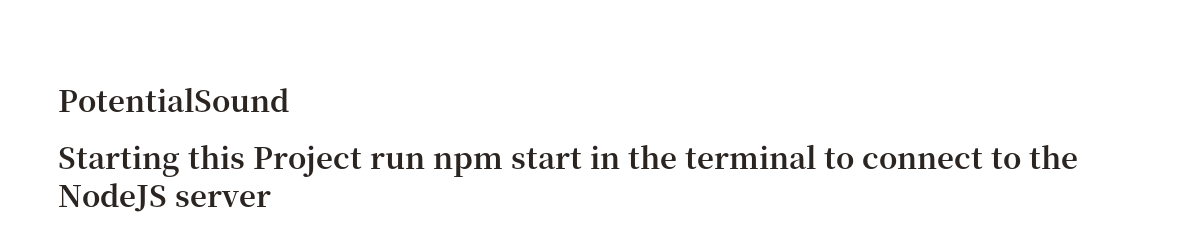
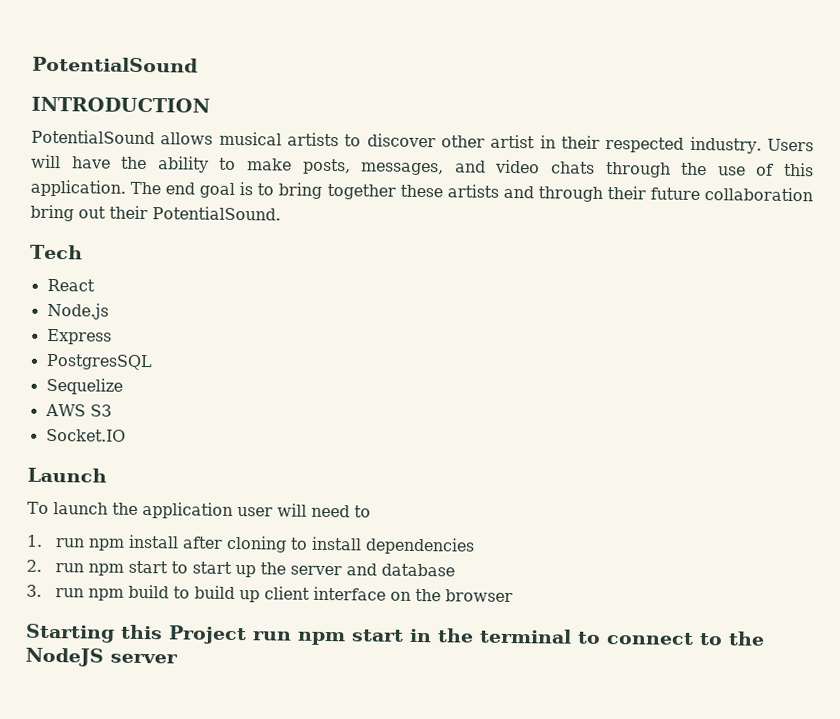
[58,87,289,112] PotentialSound -> [32,56,198,73] [31,96,210,113] [31,129,814,154] [31,154,815,178] [30,179,813,202] [30,204,281,222] [30,244,83,260] [46,278,95,292] [46,302,109,320] [46,328,112,345] [45,353,153,371] [45,377,123,395] [44,403,112,417] [45,428,126,442] [27,467,107,483] [27,501,371,519] [26,534,476,555] [26,559,456,578] [26,584,514,603] PotentialSound // INTRODUCTION // PotentialSound allows musical artists to discover other artist in their respected industry. Users will have the ability to make posts, messages, and video chats through the use of this application. The end goal is to bring together these artists and through their future collaboration bring out their PotentialSound. // Tech // React // Node.js // Express // PostgresSQL // Sequelize // AWS S3 // Socket.IO // Launch // To launch the application user will need to // 1. run npm install after cloning to install dependencies // 2. run npm start to start up the server and database // 3. run npm build to build up client interface on the browser

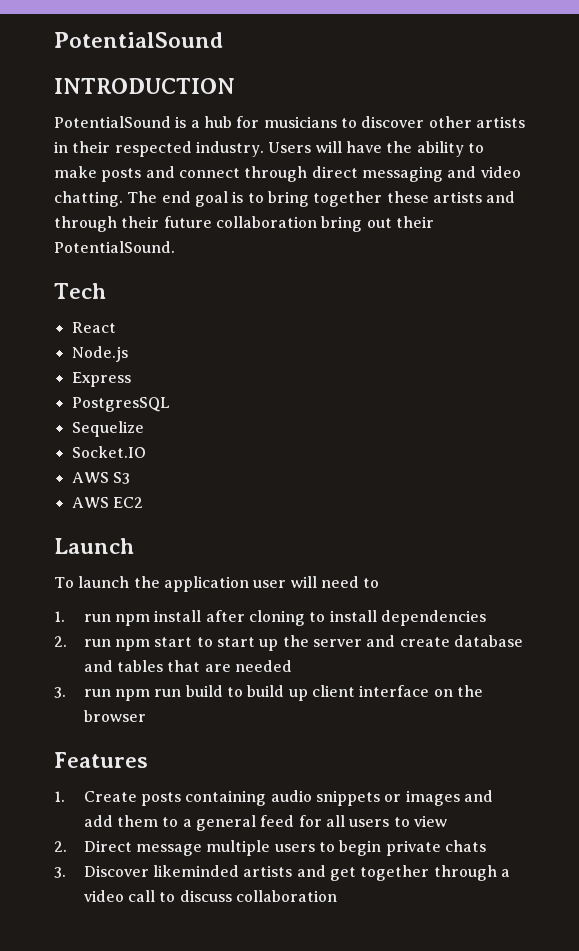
[160,131,340,147] allows musical artists -> [175,116,337,128] is a hub for musicians
[490,134,536,149] artist -> [475,116,525,128] artists
[302,158,815,178] [30,179,126,197] posts, messages, and video chats through the use of this application. -> [101,166,521,182] [54,191,123,207] posts and connect through direct messaging and video chatting.
(123, 386) none -> [71,446,146,458] // Socket.IO
[45,428,126,442] Socket.IO -> [71,497,143,508] AWS EC2
(378, 569) none -> [399,637,450,647] create
(456, 570) none -> [83,660,293,672] and tables that are needed
(125, 594) none -> [154,689,182,697] run
[25,623,765,646] [25,647,178,667] Starting this Project run npm start in the terminal to connect to the NodeJS server -> [54,752,148,768] [54,790,494,806] [83,815,447,831] [54,840,487,856] [54,865,511,881] [83,890,338,902] Features // 1. Create posts containing audio snippets or images and add them to a general feed for all users to view // 2. Direct message multiple users to begin private chats // 3. Discover likeminded artists and get together through a video call to discuss collaboration

